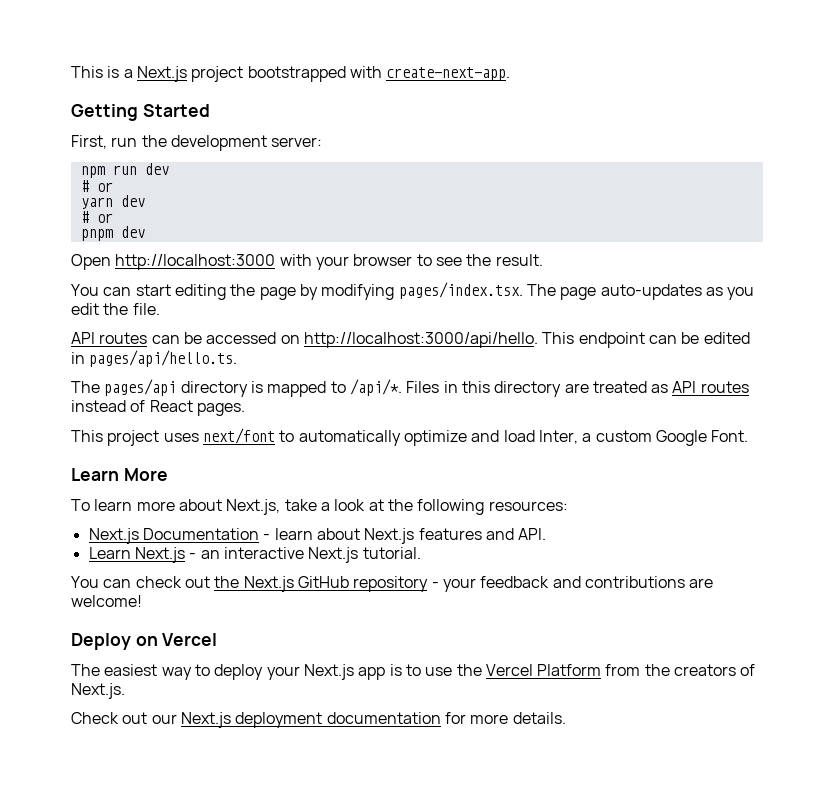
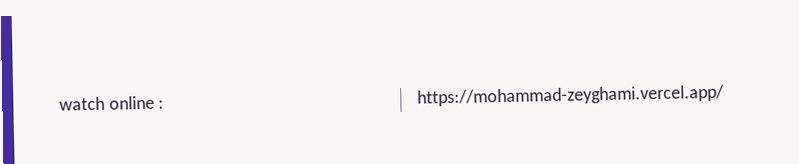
[71,66,511,82] [71,104,210,121] [71,135,323,151] [80,163,169,178] [80,180,113,192] [80,195,145,209] [80,211,113,223] [80,226,145,241] [71,254,543,270] [71,282,755,300] [71,303,160,315] [71,332,750,348] [71,350,238,367] [71,379,749,397] [71,400,245,416] [71,428,749,446] [71,468,168,481] [71,499,568,515] [88,528,547,544] [88,547,421,563] [71,576,714,592] [71,595,142,607] [71,633,218,650] [71,664,756,680] [71,683,125,699] [71,712,566,728] This is a Next.js project bootstrapped with create-next-app. // Getting Started // First, run the development server: // npm run dev // # or // yarn dev // # or // pnpm dev // Open http://localhost:3000 with your browser to see the result. // You can start editing the page by modifying pages/index.tsx. The page auto-updates as you edit the file. // API routes can be accessed on http://localhost:3000/api/hello. This endpoint can be edited in pages/api/hello.ts. // The pages/api directory is mapped to /api/*. Files in this directory are treated as API routes instead of React pages. // This project uses next/font to automatically optimize and load Inter, a custom Google Font. // Learn More // To learn more about Next.js, take a look at the following resources: // Next.js Documentation - learn about Next.js features and API. // Learn Next.js - an interactive Next.js tutorial. // You can check out the Next.js GitHub repository - your feedback and contributions are welcome! // Deploy on Vercel // The easiest way to deploy your Next.js app is to use the Vercel Platform from the creators of Next.js. // Check out our Next.js deployment documentation for more details. -> [59,84,725,111] watch online : https://mohammad-zeyghami.vercel.app/

